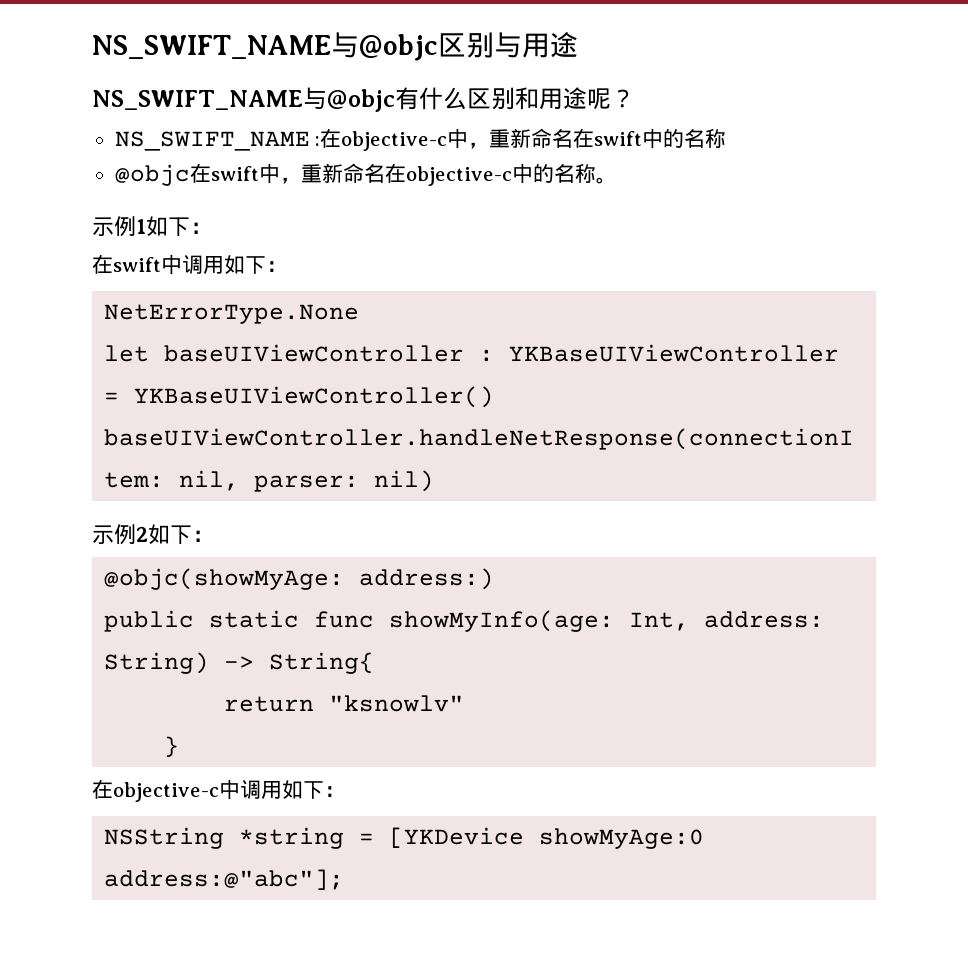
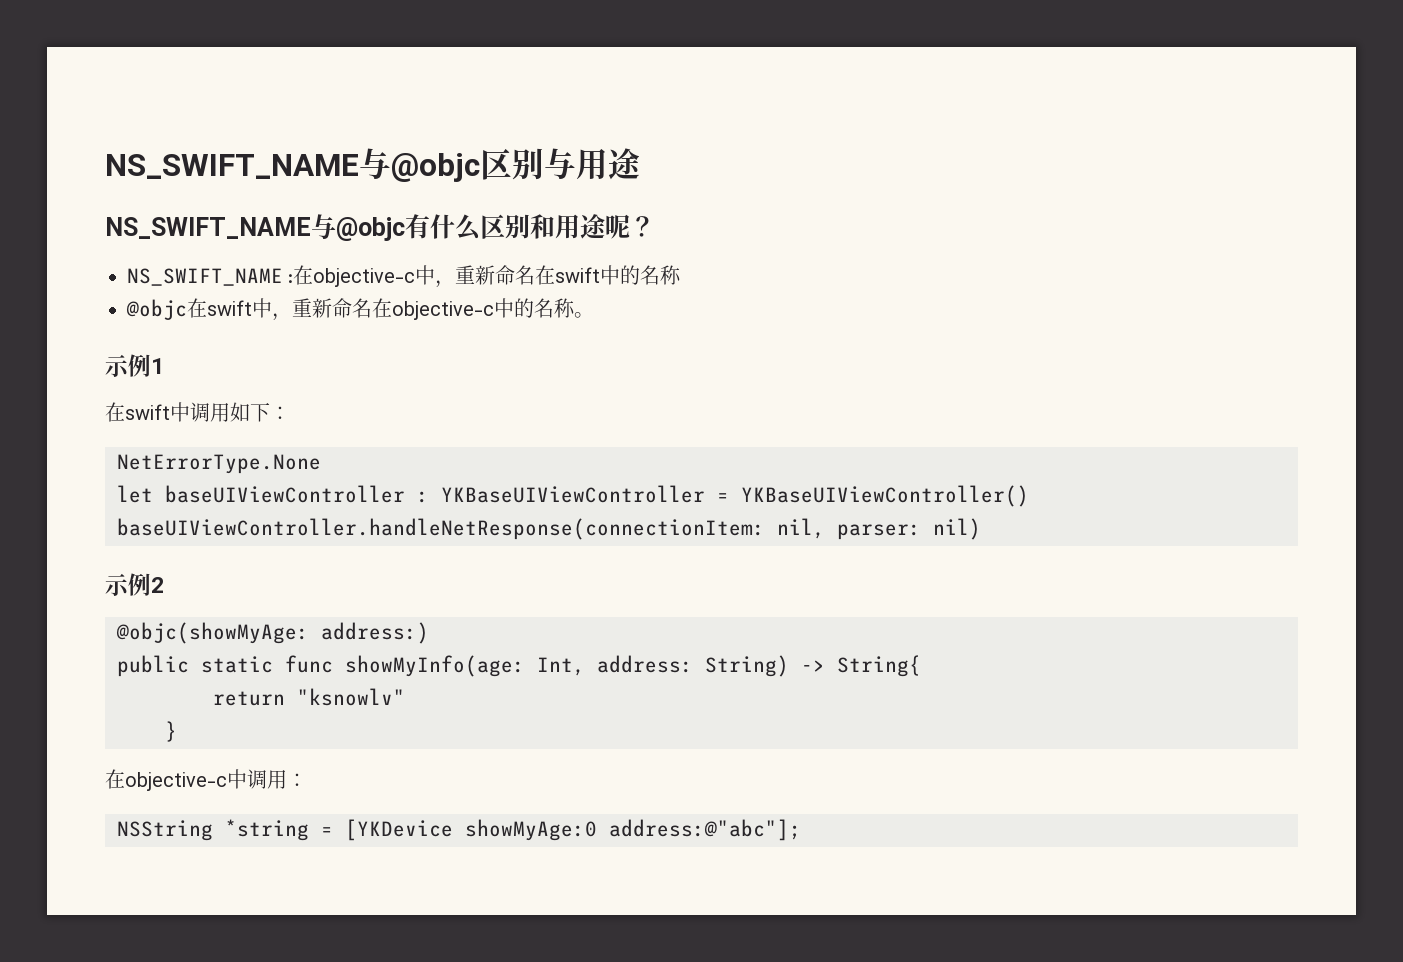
[146,216,212,237] 如下： -> (164, 366) none
[148,524,214,545] 如下： -> (164, 585) none
[282,780,324,799] 如下 -> (287, 779) none

